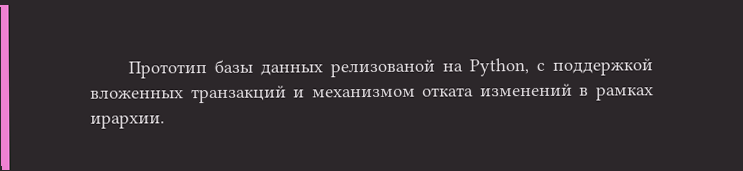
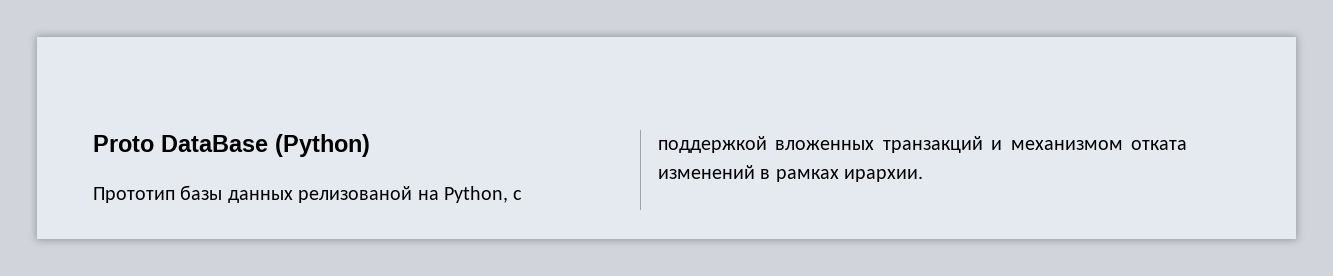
(128, 70) none -> [93,134,370,157] Proto DataBase (Python) //

